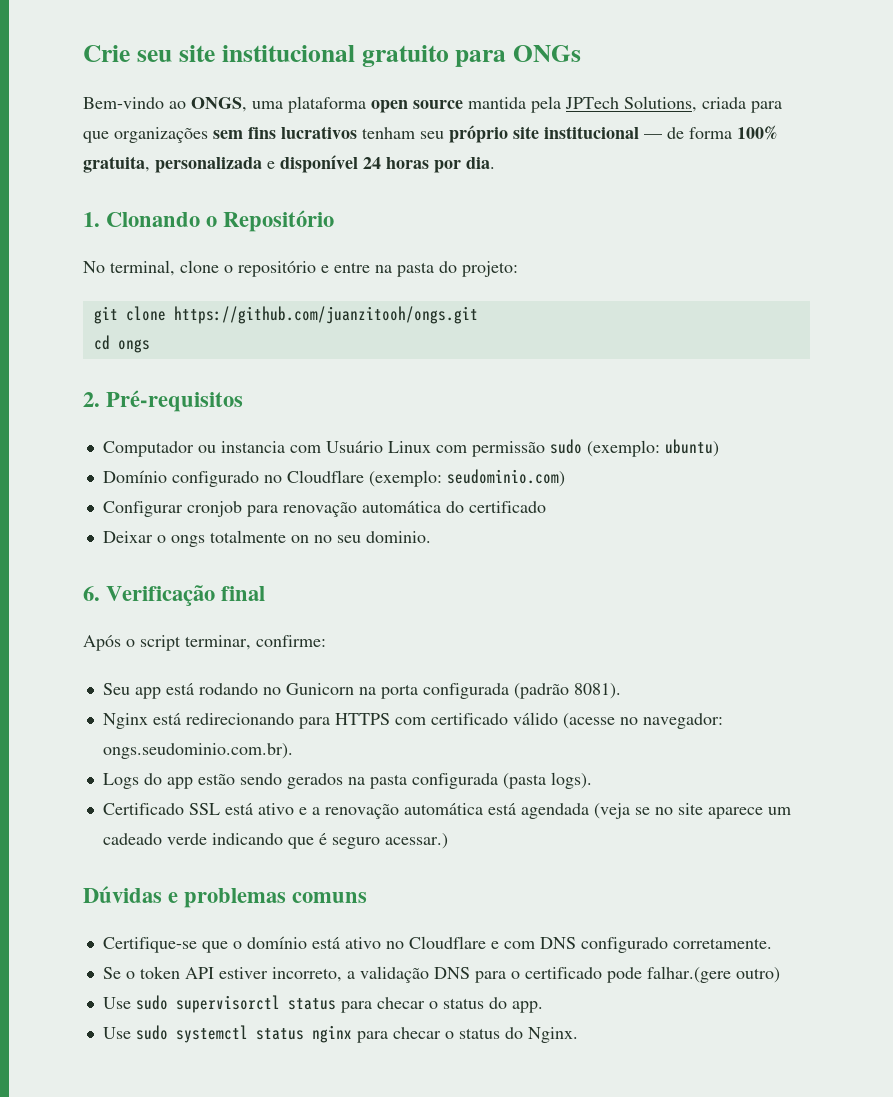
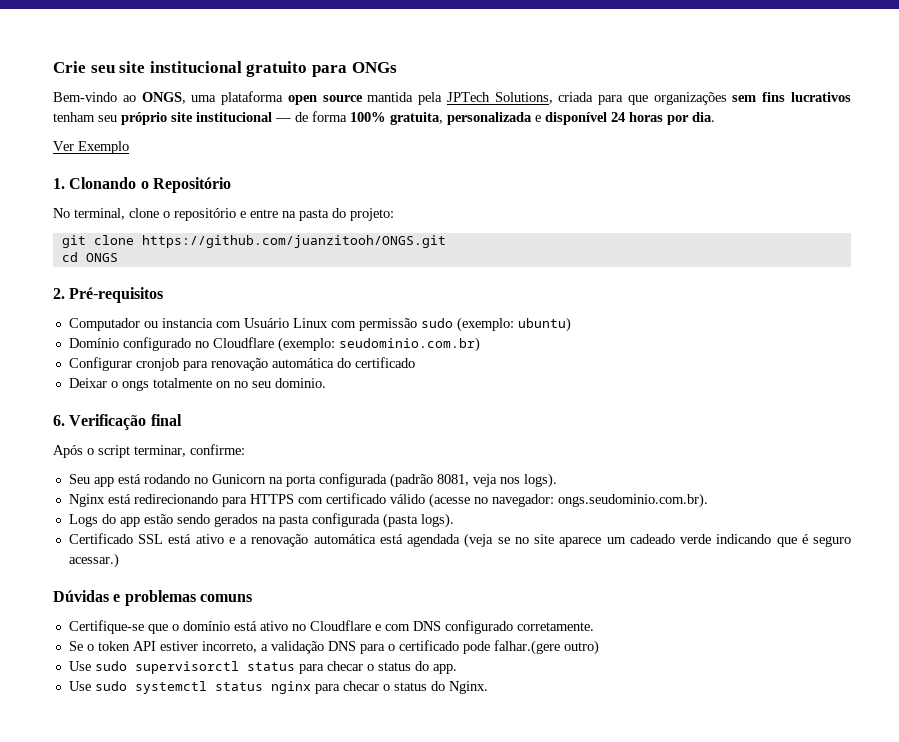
(495, 163) none -> [53,141,129,154] // Ver Exemplo
[173,306,478,324] https://github.com/juanzitooh/ongs.git -> [141,235,446,248] https://github.com/juanzitooh/ONGS.git
[117,339,150,353] ongs -> [85,253,118,262] ONGS
[446,469,565,487] seudominio.com) -> [338,337,480,352] seudominio.com.br)
[573,683,621,699] 8081). -> [436,473,557,488] 8081, veja nos logs).

